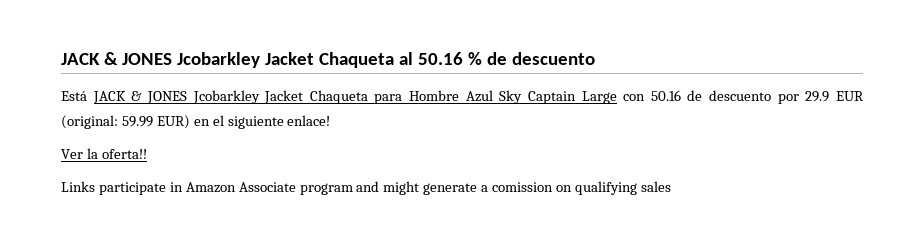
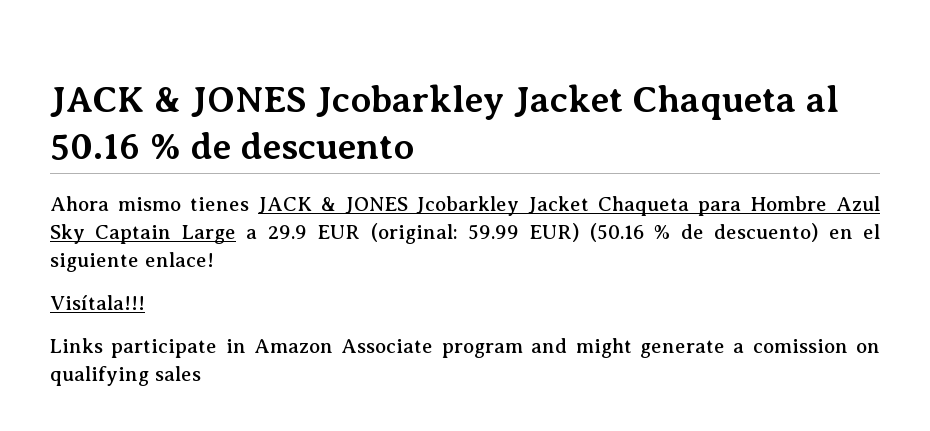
[61,91,87,101] Está -> [50,196,249,211] Ahora mismo tienes
[623,90,799,104] con 50.16 de descuento por -> [246,229,258,239] a
(190, 122) none -> [589,223,819,242] (50.16 % de descuento)
[61,148,147,159] Ver la oferta!! -> [50,295,145,310] Visítala!!!

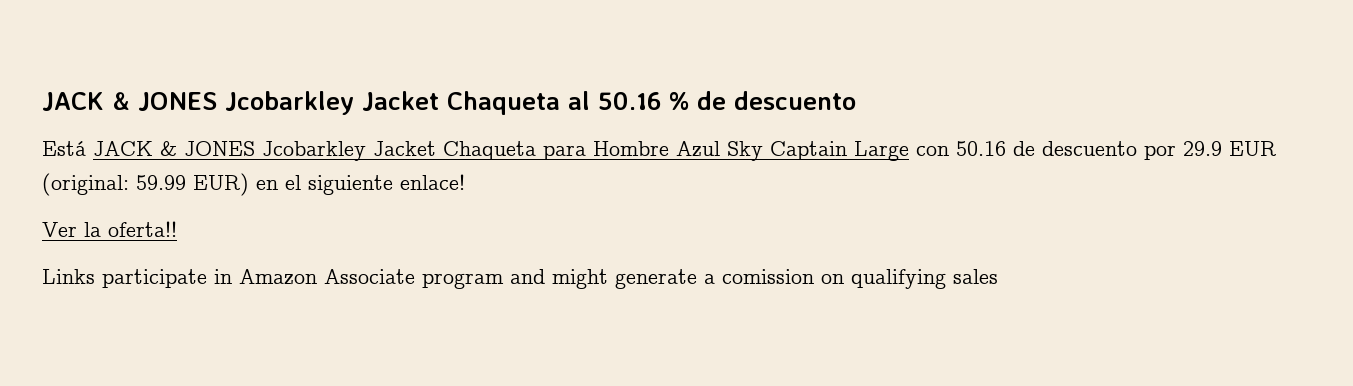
[50,196,249,211] Ahora mismo tienes -> [42,141,86,156] Está
[246,229,258,239] a -> [916,141,1176,160] con 50.16 de descuento por
[589,223,819,242] (50.16 % de descuento) -> (249, 184) none
[50,295,145,310] Visítala!!! -> [42,221,177,237] Ver la oferta!!

